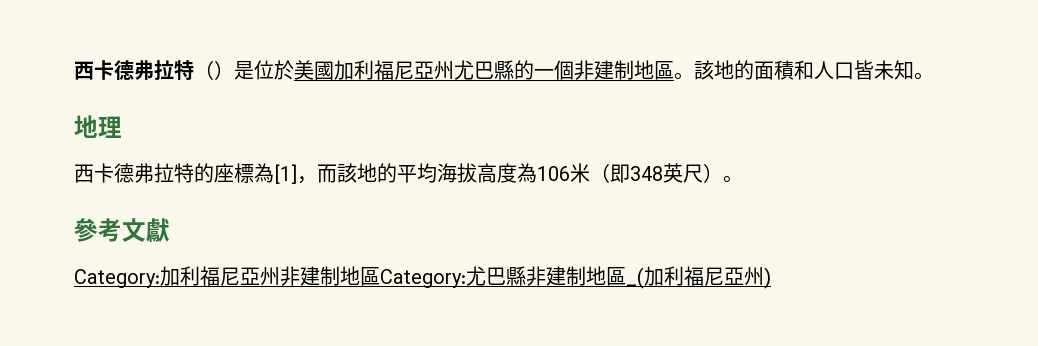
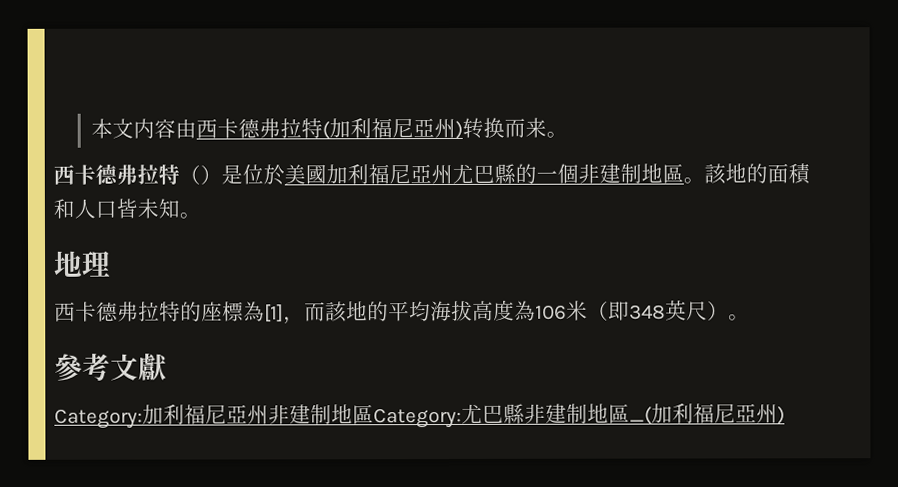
(74, 70) none -> [91,117,569,140] 本文内容由西卡德弗拉特(加利福尼亞州)转换而来。 //

